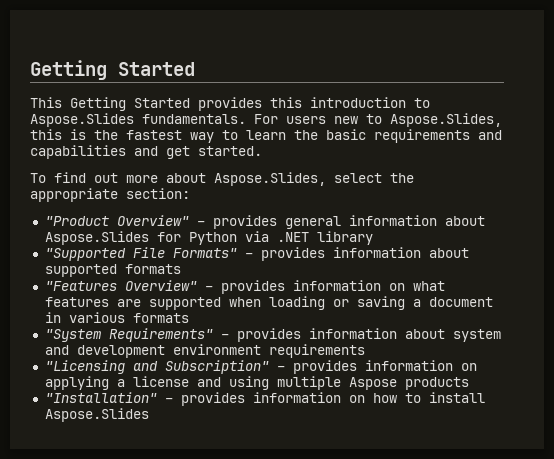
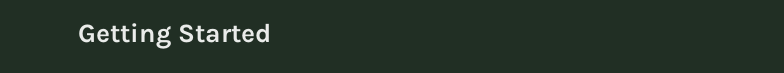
[30,60,195,80] [30,97,430,111] [30,113,502,127] [30,129,502,143] [30,145,262,159] [30,172,414,186] [30,188,190,202] [44,215,485,229] [44,231,373,245] [44,247,469,261] [44,264,181,277] [44,280,445,294] [44,296,493,310] [44,312,189,323] [44,328,501,342] [44,344,365,358] [44,360,477,374] [44,376,469,390] [44,392,485,406] [44,408,149,422] Getting Started // This Getting Started provides this introduction to Aspose.Slides fundamentals. For users new to Aspose.Slides, this is the fastest way to learn the basic requirements and capabilities and get started. // To find out more about Aspose.Slides, select the appropriate section: // "Product Overview" – provides general information about Aspose.Slides for Python via .NET library // "Supported File Formats" – provides information about supported formats // "Features Overview" – provides information on what features are supported when loading or saving a document in various formats // "System Requirements" – provides information about system and development environment requirements // "Licensing and Subscription" – provides information on applying a license and using multiple Aspose products // "Installation" – provides information on how to install Aspose.Slides -> [78,23,272,49] Getting Started

